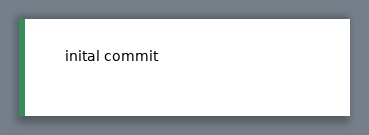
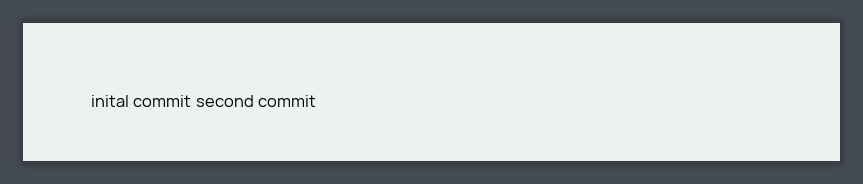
(159, 55) none -> [195,95,317,107] second commit

